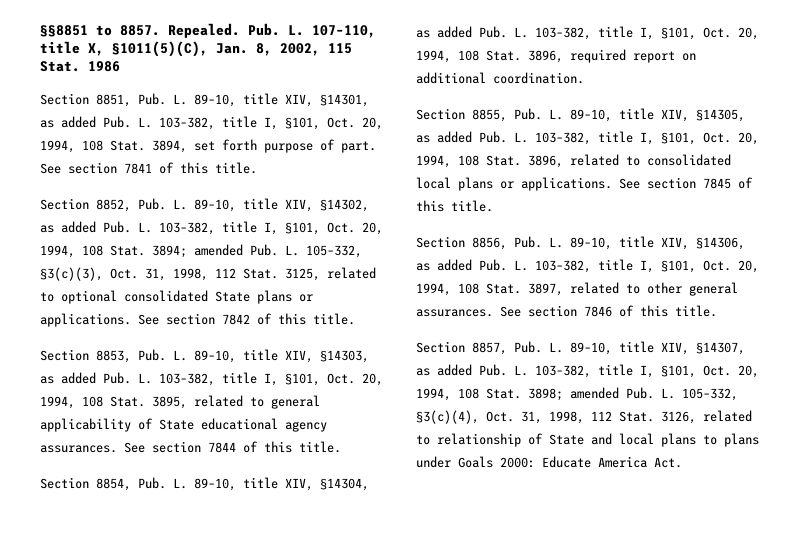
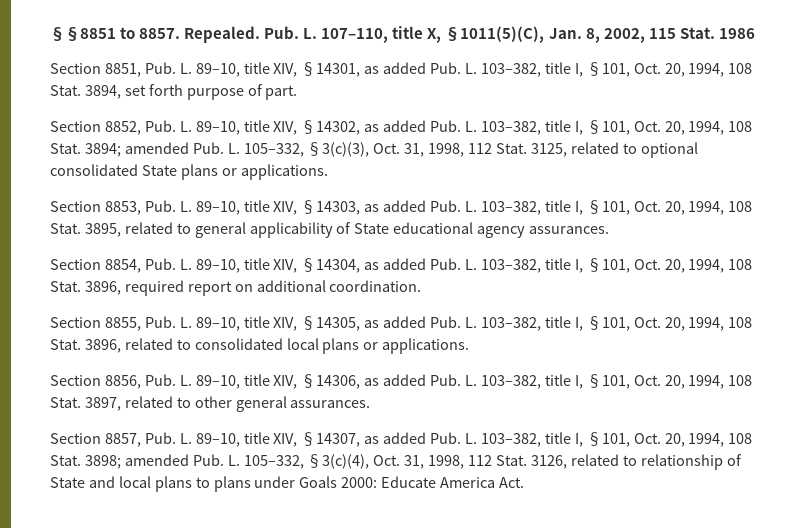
[40,162,257,174] See section 7841 of this title. -> (298, 92) none
[138,313,355,325] See section 7842 of this title. -> (328, 172) none
[124,441,341,453] See section 7844 of this title. -> (610, 230) none
[619,177,753,189] [416,200,493,212] See section 7845 of this title. -> (470, 346) none
[500,305,717,317] See section 7846 of this title. -> (371, 404) none

